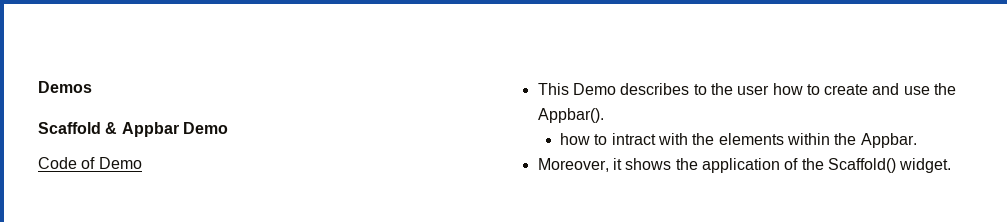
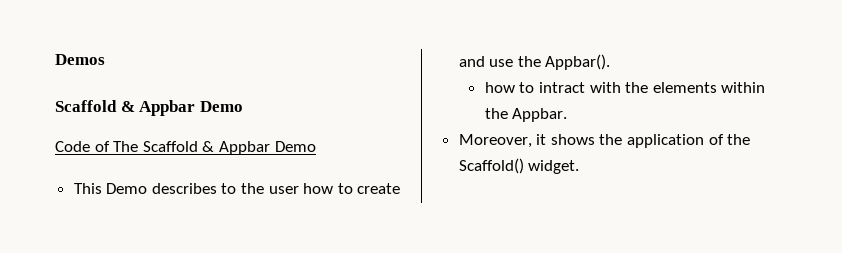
(96, 163) none -> [113,141,270,155] The Scaffold & Appbar

